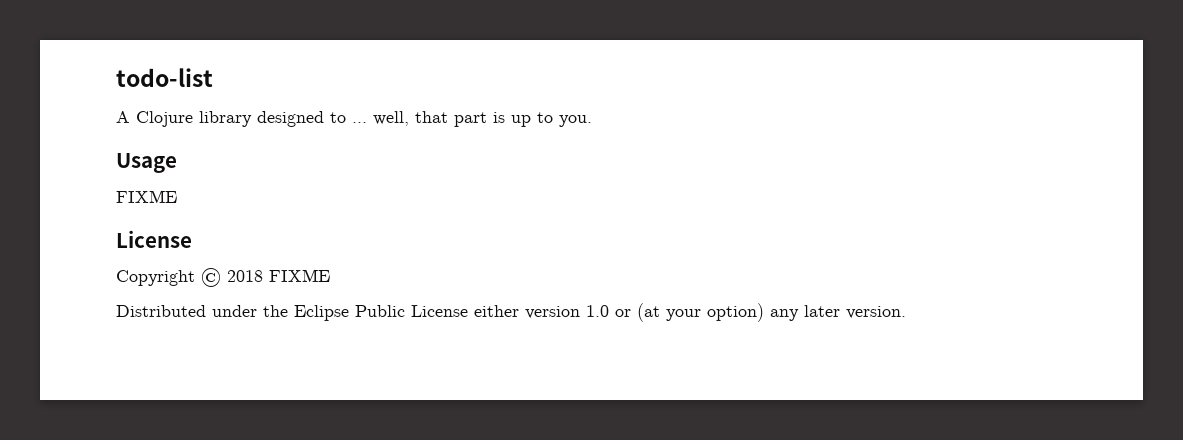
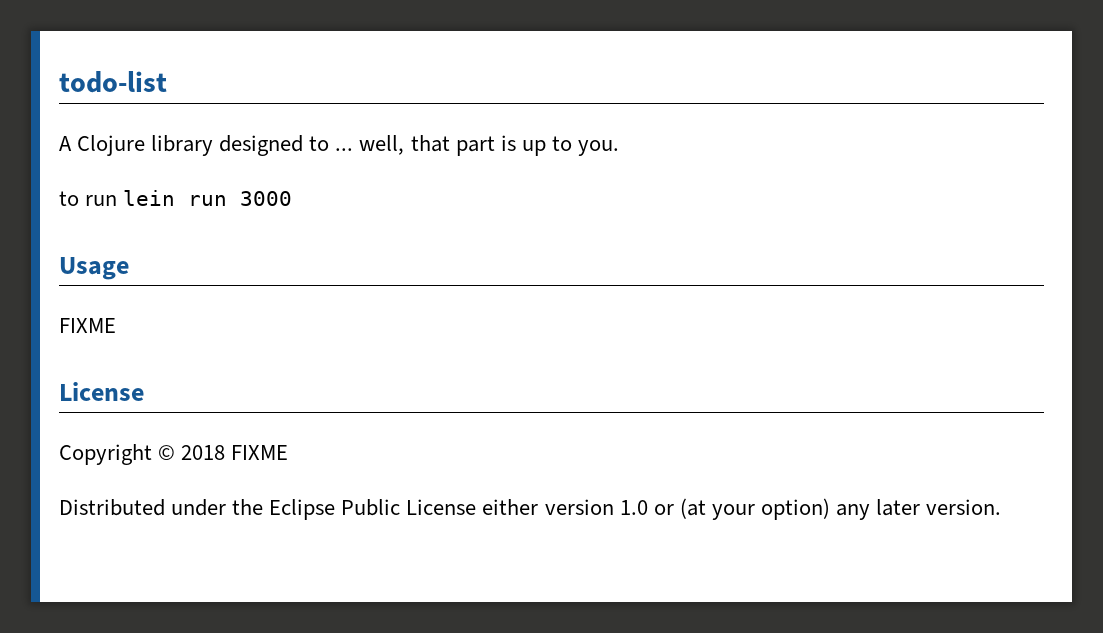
(592, 121) none -> [59,190,293,206] // to run lein run 3000

